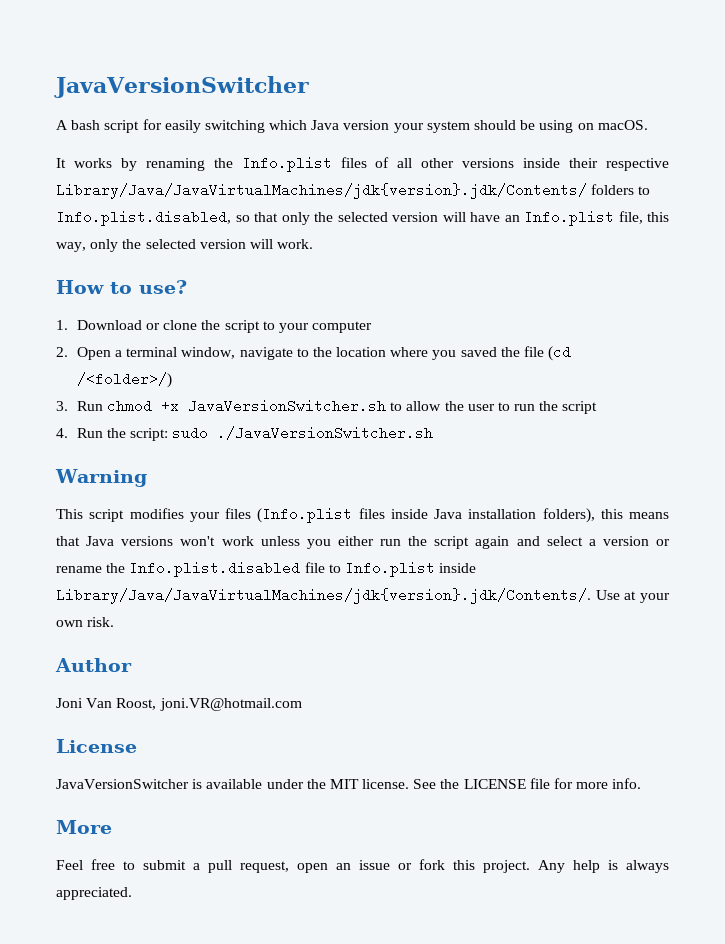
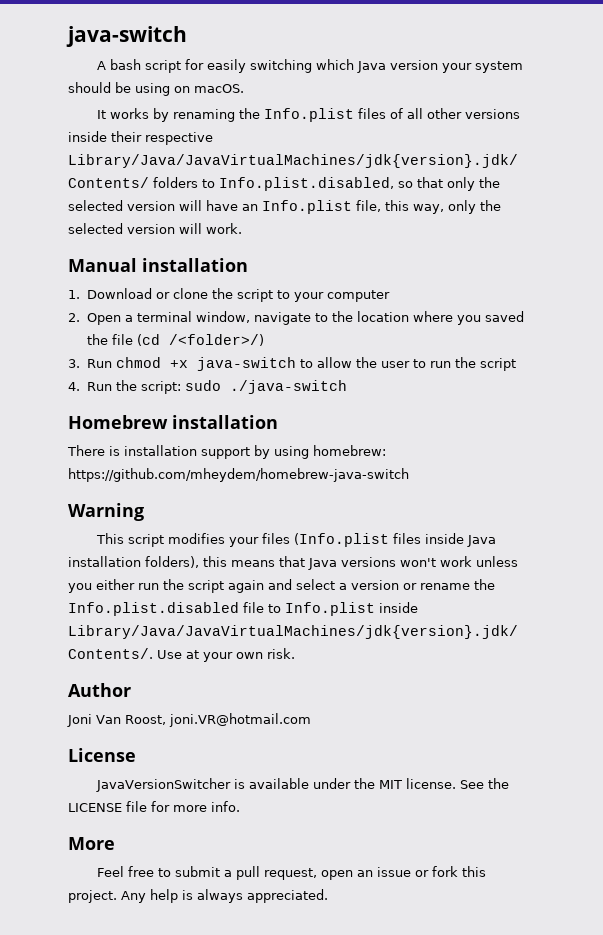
[54,76,309,98] JavaVersionSwitcher -> [66,26,187,47] java-switch
[56,280,187,294] How to use? -> [68,258,248,272] Manual installation
[187,399,386,413] JavaVersionSwitcher.sh -> [196,357,296,371] java-switch
[217,426,434,440] ./JavaVersionSwitcher.sh -> [229,380,347,394] [68,415,278,429] [67,445,386,459] [68,468,409,482] ./java-switch // Homebrew installation // There is installation support by using homebrew: https://github.com/mheydem/homebrew-java-switch

